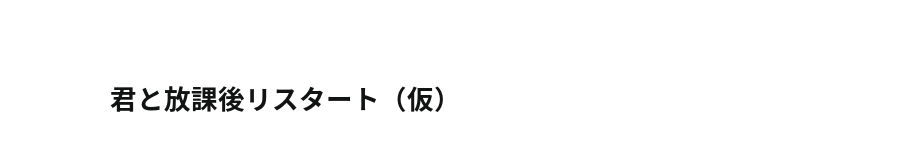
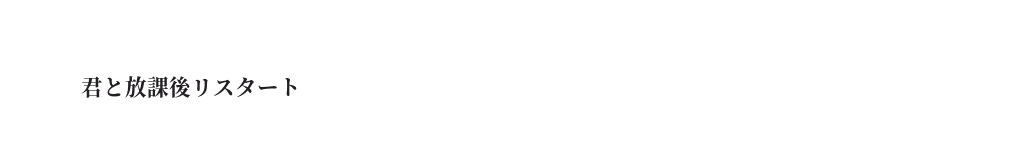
[380,86,461,112] （仮） -> (301, 87) none

